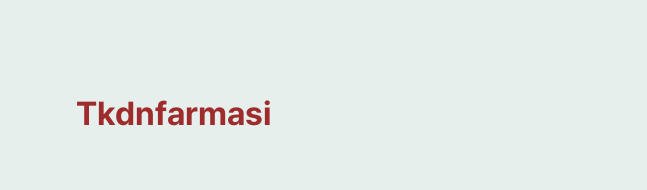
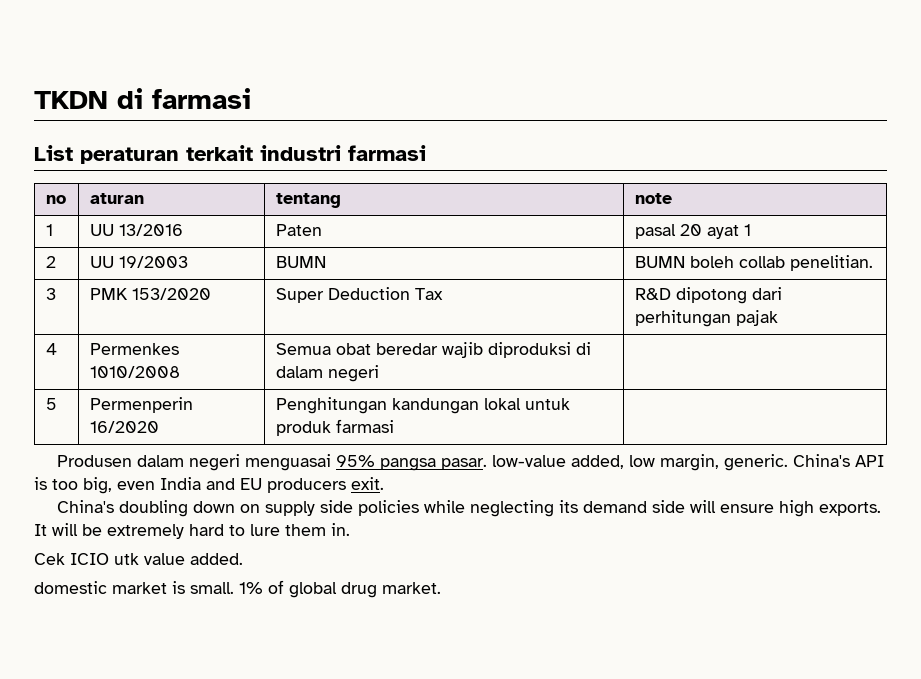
[76,100,271,126] Tkdnfarmasi -> [34,88,251,109] [34,145,426,164] [45,195,66,204] [89,193,144,204] [275,193,341,208] [634,193,672,204] [45,224,53,236] [89,224,183,236] [275,224,322,236] [634,224,751,239] [45,256,56,268] [89,256,188,268] [275,256,326,268] [634,255,873,271] [45,288,56,300] [89,288,211,300] [275,287,443,303] [634,287,782,304] [634,310,778,327] [45,343,57,355] [89,343,179,355] [89,366,180,378] [275,342,591,358] [275,365,379,382] [45,398,57,410] [89,397,193,413] [89,421,159,433] [275,397,570,414] [275,419,394,436] [56,454,884,471] [34,477,384,494] [56,500,881,517] [34,523,350,539] [34,553,243,565] [34,580,441,598] TKDN di farmasi // List peraturan terkait industri farmasi // no | aturan | tentang | note // 1 | UU 13/2016 | Paten | pasal 20 ayat 1 // 2 | UU 19/2003 | BUMN | BUMN boleh collab penelitian. // 3 | PMK 153/2020 | Super Deduction Tax | R&D dipotong dari perhitungan pajak // 4 | Permenkes 1010/2008 | Semua obat beredar wajib diproduksi di dalam negeri | // 5 | Permenperin 16/2020 | Penghitungan kandungan lokal untuk produk farmasi | // Produsen dalam negeri menguasai 95% pangsa pasar. low-value added, low margin, generic. China's API is too big, even India and EU producers exit. // China's doubling down on supply side policies while neglecting its demand side will ensure high exports. It will be extremely hard to lure them in. // Cek ICIO utk value added. // domestic market is small. 1% of global drug market.

